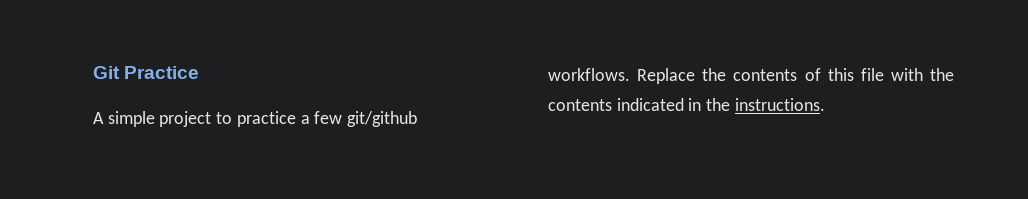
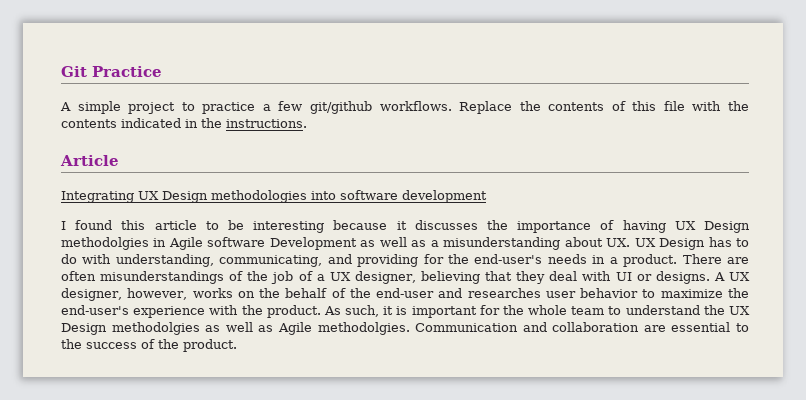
(825, 104) none -> [60,155,119,166] [61,190,487,203] [61,220,751,233] [61,237,749,250] [61,254,750,267] [61,271,750,284] [61,288,749,301] [61,305,750,318] [61,322,750,335] [61,339,237,352] // Article // Integrating UX Design methodologies into software development // I found this article to be interesting because it discusses the importance of having UX Design methodolgies in Agile software Development as well as a misunderstanding about UX. UX Design has to do with understanding, communicating, and providing for the end-user's needs in a product. There are often misunderstandings of the job of a UX designer, believing that they deal with UI or designs. A UX designer, however, works on the behalf of the end-user and researches user behavior to maximize the end-user's experience with the product. As such, it is important for the whole team to understand the UX Design methodolgies as well as Agile methodolgies. Communication and collaboration are essential to the success of the product.

